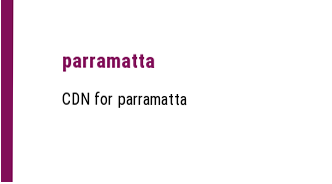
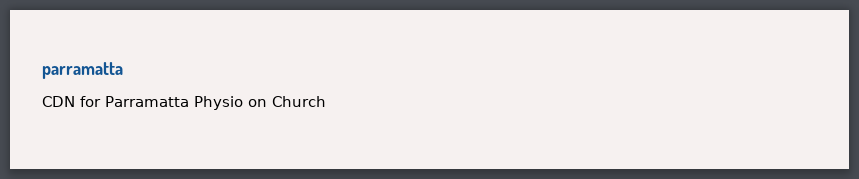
[116,93,187,109] parramatta -> [105,96,326,110] Parramatta Physio on Church

